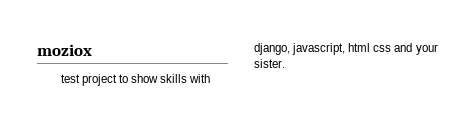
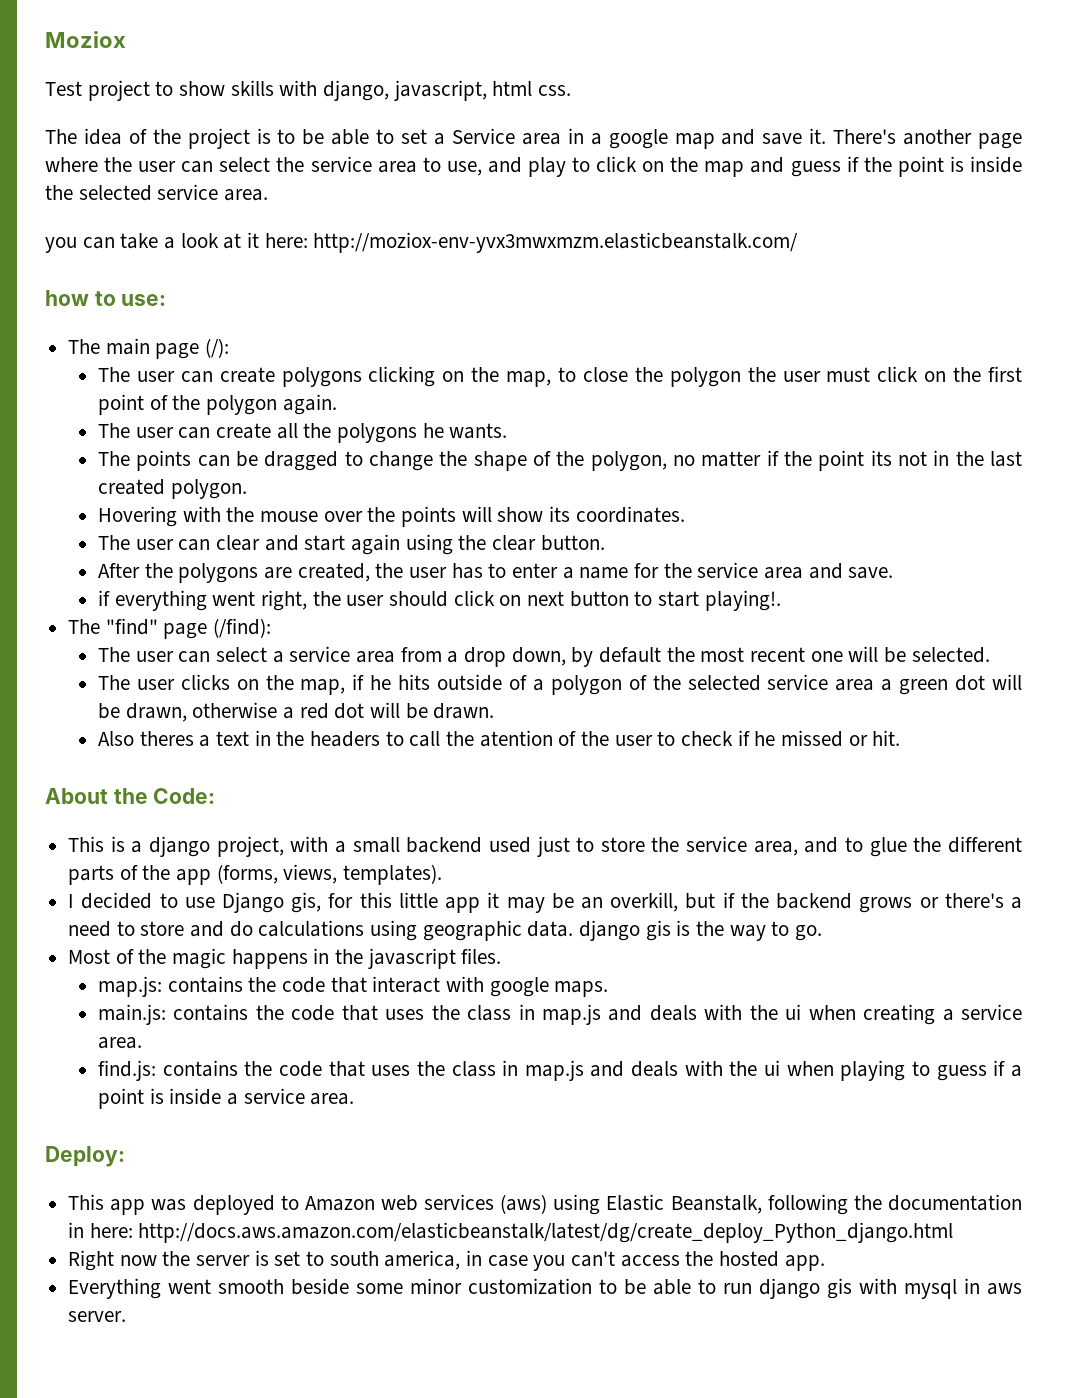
[37,44,92,56] [60,74,80,83] moziox // test -> [45,31,126,48] [45,81,82,96] Moziox // Test
[373,43,438,55] [254,59,285,68] css and your sister. -> [538,85,572,96] [45,128,1022,149] [45,156,1022,177] [45,184,269,201] [45,232,799,253] [45,290,167,306] [68,338,230,359] [97,366,1023,387] [97,394,337,415] [97,423,508,443] [97,450,1023,471] [97,479,247,499] [97,506,685,527] [97,534,605,555] [97,562,894,583] [97,590,781,611] [68,618,272,639] [97,646,990,667] [97,674,1022,695] [97,702,495,722] [97,730,901,747] [45,788,216,804] [68,836,1022,857] [68,864,443,885] [68,892,1023,913] [68,920,823,941] [68,948,502,969] [97,976,609,997] [97,1004,1023,1025] [97,1037,142,1049] [97,1060,1022,1081] [97,1088,355,1109] [45,1146,125,1167] [68,1194,1022,1215] [68,1222,954,1243] [68,1250,825,1271] [68,1278,1023,1299] [68,1311,127,1322] css. // The idea of the project is to be able to set a Service area in a google map and save it. There's another page where the user can select the service area to use, and play to click on the map and guess if the point is inside the selected service area. // you can take a look at it here: http://moziox-env-yvx3mwxmzm.elasticbeanstalk.com/ // how to use: // The main page (/): // The user can create polygons clicking on the map, to close the polygon the user must click on the first point of the polygon again. // The user can create all the polygons he wants. // The points can be dragged to change the shape of the polygon, no matter if the point its not in the last created polygon. // Hovering with the mouse over the points will show its coordinates. // The user can clear and start again using the clear button. // After the polygons are created, the user has to enter a name for the service area and save. // if everything went right, the user should click on next button to start playing!. // The "find" page (/find): // The user can select a service area from a drop down, by default the most recent one will be selected. // The user clicks on the map, if he hits outside of a polygon of the selected service area a green dot will be drawn, otherwise a red dot will be drawn. // Also theres a text in the headers to call the atention of the user to check if he missed or hit. // About the Code: // This is a django project, with a small backend used just to store the service area, and to glue the different parts of the app (forms, views, templates). // I decided to use Django gis, for this little app it may be an overkill, but if the backend grows or there's a need to store and do calculations using geographic data. django gis is the way to go. // Most of the magic happens in the javascript files. // map.js: contains the code that interact with google maps. // main.js: contains the code that uses the class in map.js and deals with the ui when creating a service area. // find.js: contains the code that uses the class in map.js and deals with the ui when playing to guess if a point is inside a service area. // Deploy: // This app was deployed to Amazon web services (aws) using Elastic Beanstalk, following the documentation in here: http://docs.aws.amazon.com/elasticbeanstalk/latest/dg/create_deploy_Python_django.html // Right now the server is set to south america, in case you can't access the hosted app. // Everything went smooth beside some minor customization to be able to run django gis with mysql in aws server.

